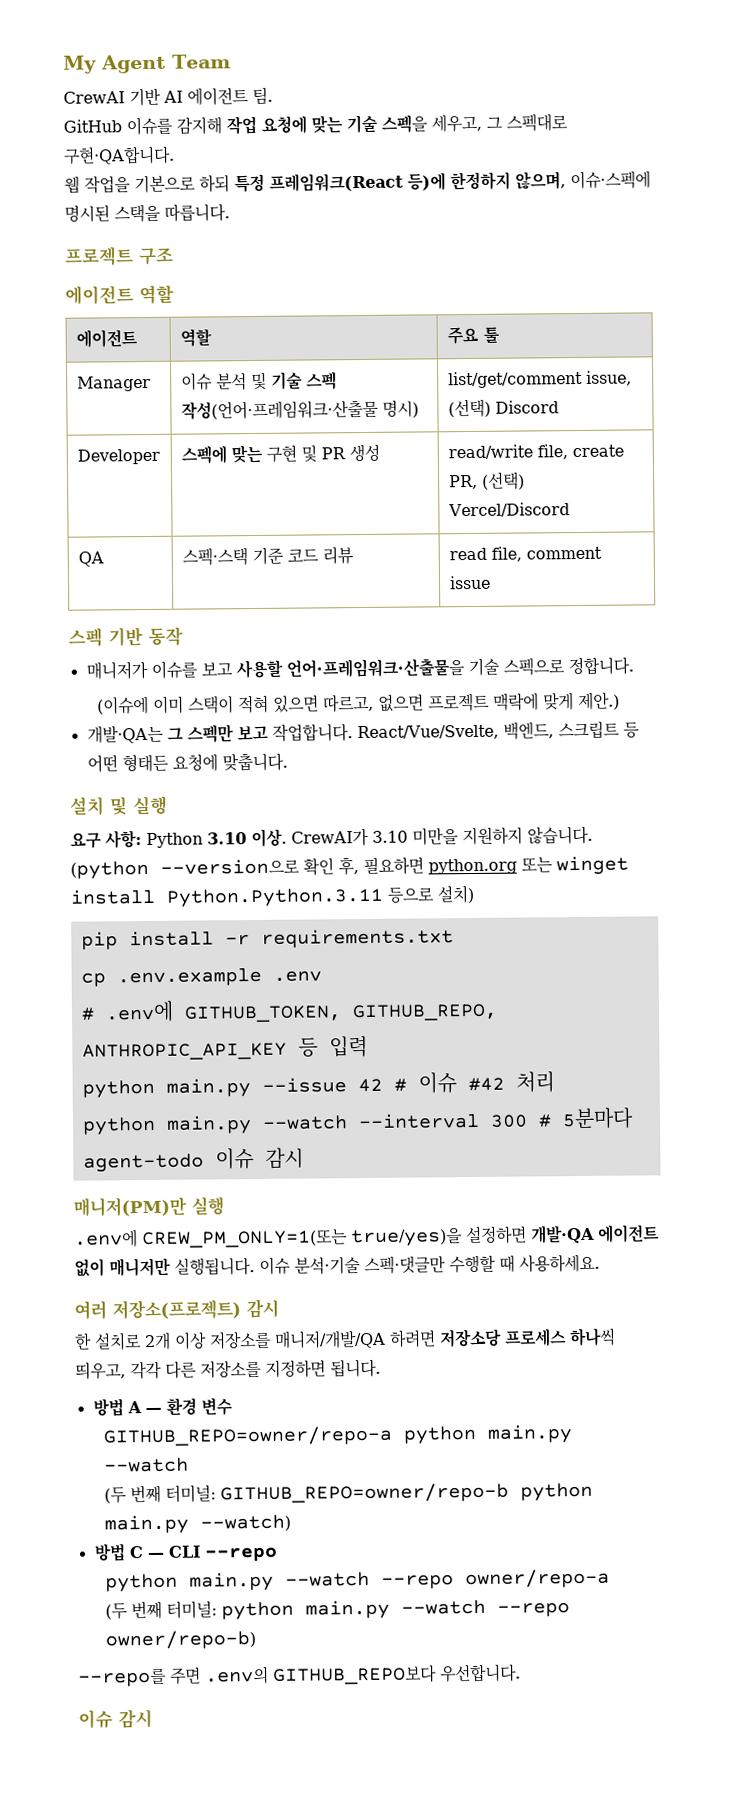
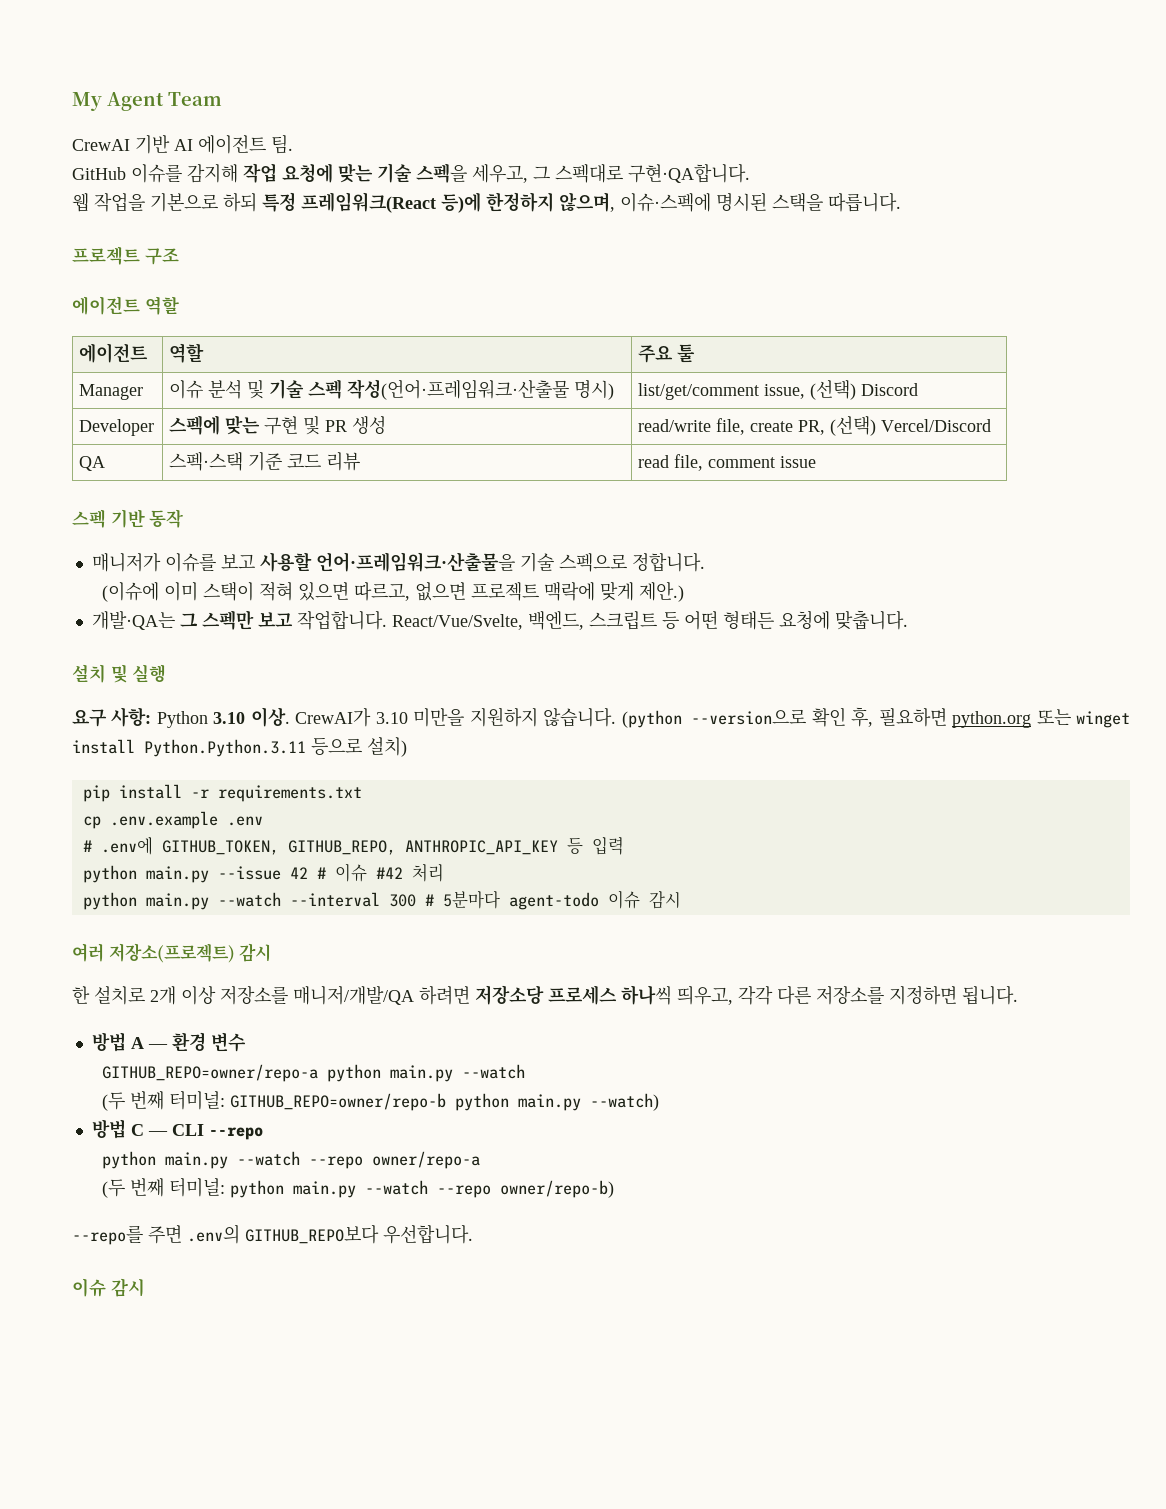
[73,1196,224,1217] [73,1224,660,1249] [74,1253,600,1277] // 매니저(PM)만 실행 // .env에 CREW_PM_ONLY=1(또는 true/yes)을 설정하면 개발·QA 에이전트 없이 매니저만 실행됩니다. 이슈 분석·기술 스펙·댓글만 수행할 때 사용하세요. -> (681, 900) none

